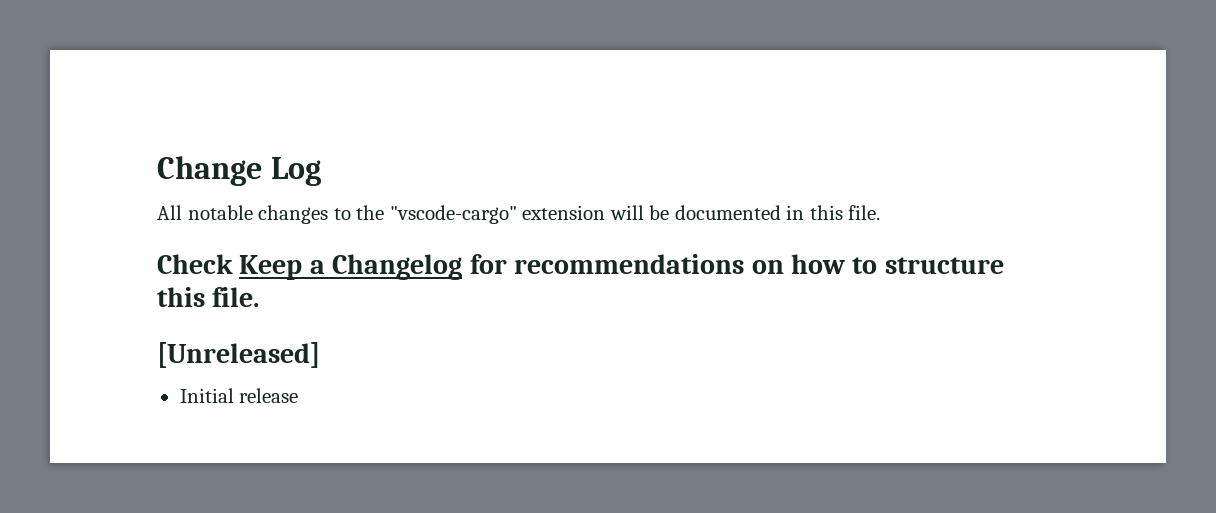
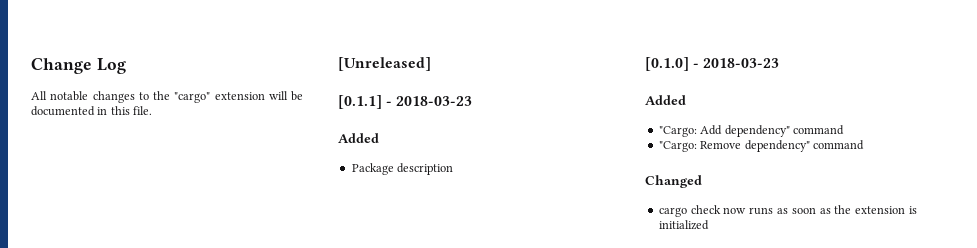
[389,205,517,224] "vscode-cargo" -> [174,92,211,103] "cargo"
[157,254,1004,280] [157,287,260,307] [157,342,320,368] [179,388,299,403] Check Keep a Changelog for recommendations on how to structure this file. // [Unreleased] // Initial release -> [338,57,431,71] [338,95,473,109] [338,133,379,143] [351,163,454,175] [645,57,780,71] [645,95,686,105] [658,125,844,137] [658,140,864,152] [645,175,702,188] [658,205,917,217] [658,220,709,230] [Unreleased] // [0.1.1] - 2018-03-23 // Added // Package description // [0.1.0] - 2018-03-23 // Added // "Cargo: Add dependency" command // "Cargo: Remove dependency" command // Changed // cargo check now runs as soon as the extension is initialized

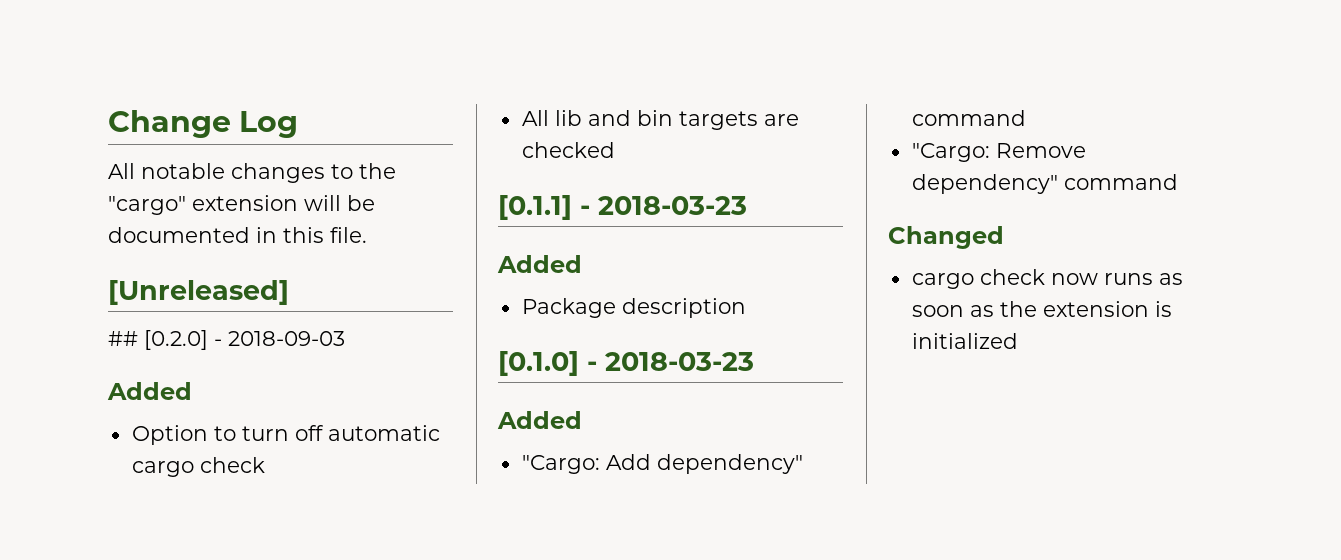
(431, 64) none -> [108,330,345,350] [107,382,192,400] [131,425,440,445] [131,457,265,477] [521,110,799,130] [521,142,615,158] // ## [0.2.0] - 2018-09-03 // Added // Option to turn off automatic cargo check // All lib and bin targets are checked

